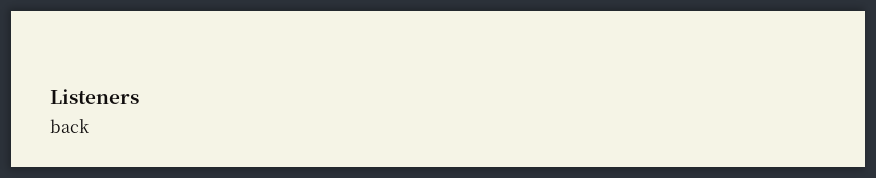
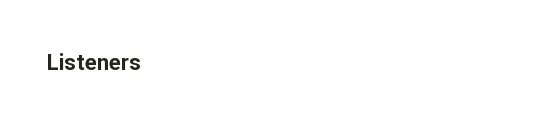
[50,119,89,133] // back -> (141, 61) none

